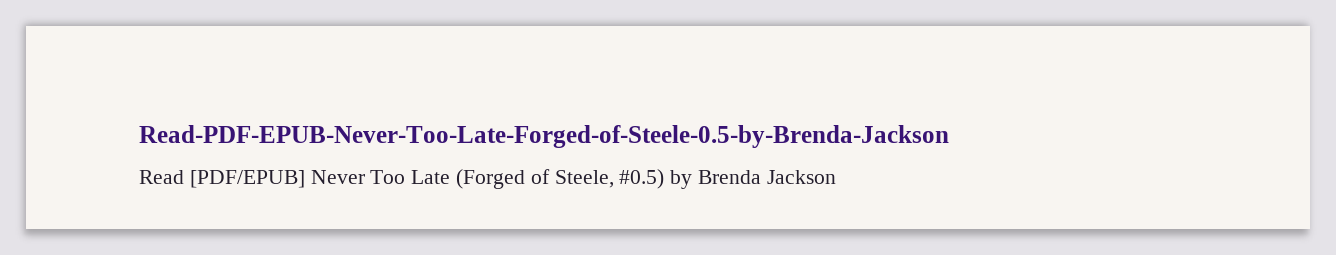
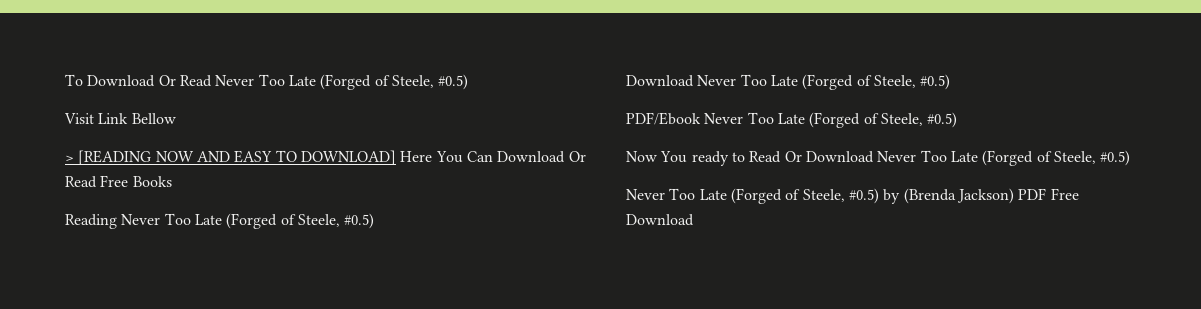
[139,125,949,148] [139,170,305,188] Read-PDF-EPUB-Never-Too-Late-Forged-of-Steele-0.5-by-Brenda-Jackson // Read [PDF/EPUB] -> [65,74,469,90] [64,113,176,124] [65,150,586,165] [65,175,172,188] [65,213,375,229] [626,74,951,90] [626,112,958,128] [626,150,1131,166] To Download Or Read Never Too Late (Forged of Steele, #0.5) // Visit Link Bellow // > [READING NOW AND EASY TO DOWNLOAD] Here You Can Download Or Read Free Books // Reading Never Too Late (Forged of Steele, #0.5) // Download Never Too Late (Forged of Steele, #0.5) // PDF/Ebook Never Too Late (Forged of Steele, #0.5) // Now You ready to Read Or Download Never Too Late (Forged of Steele, #0.5) //
[698,170,836,184] Brenda Jackson -> [903,188,1079,204] [626,214,694,226] (Brenda Jackson) PDF Free Download

